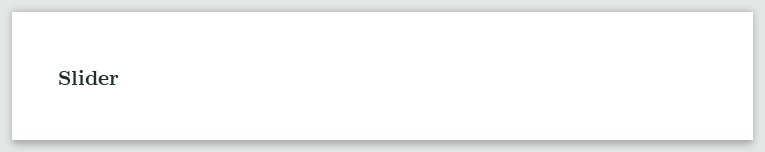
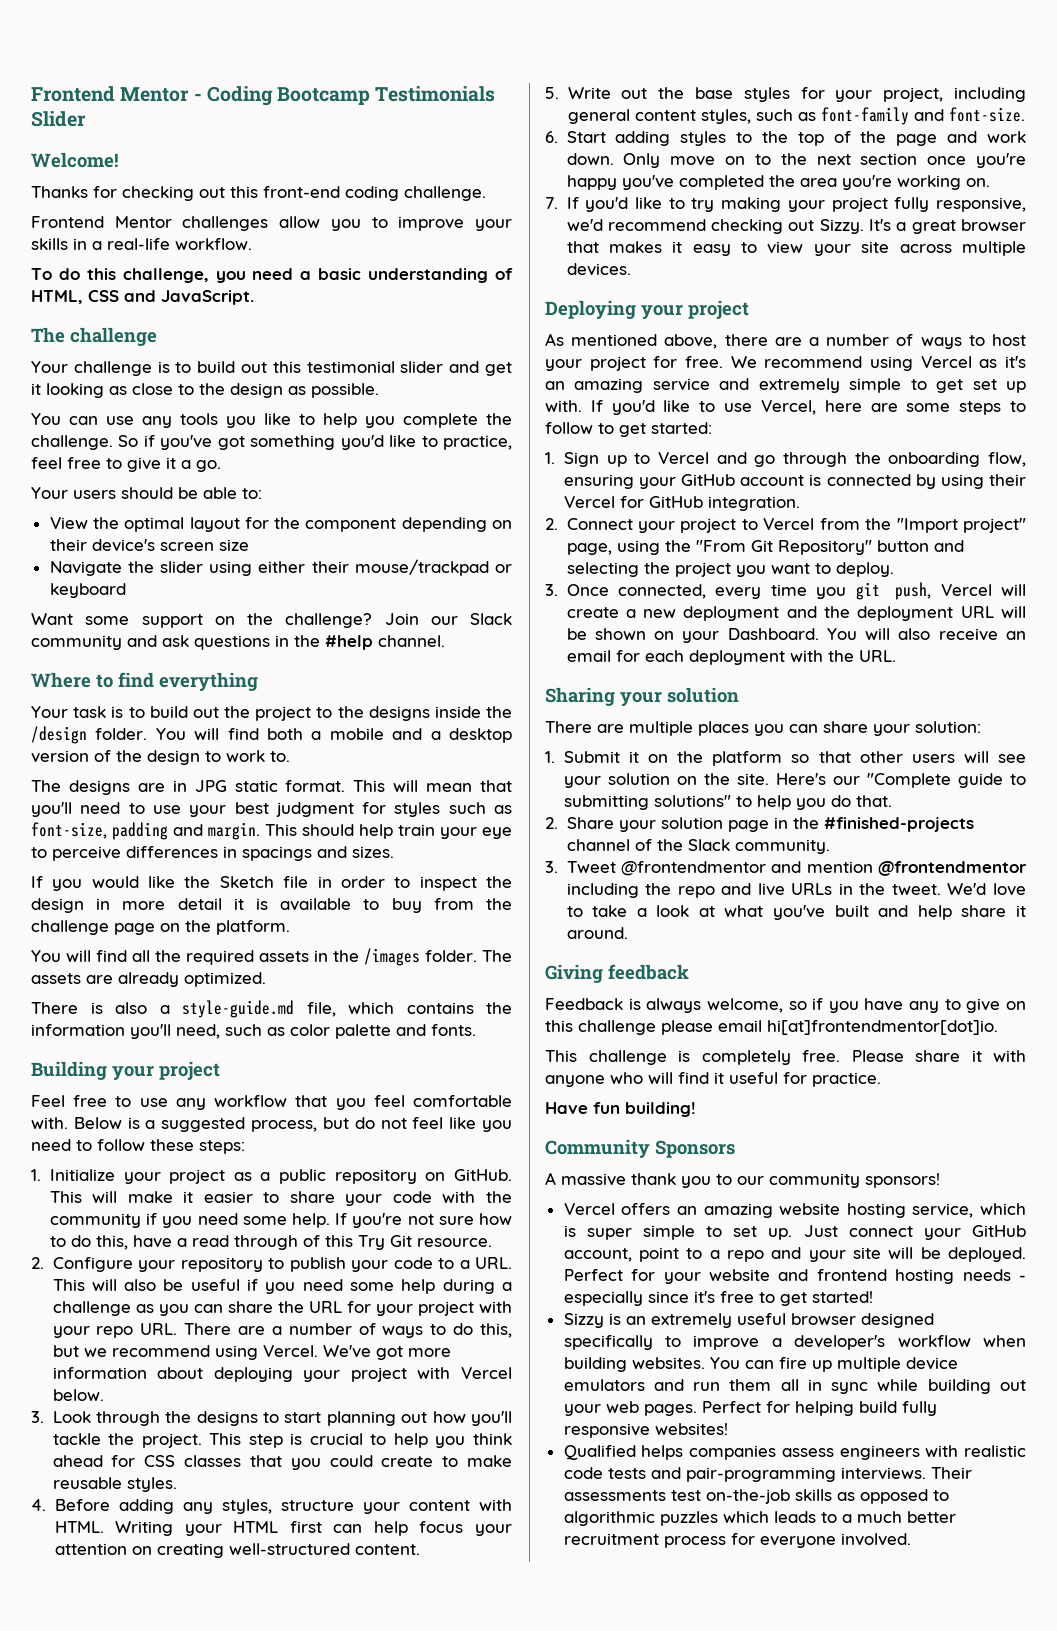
[58,70,119,85] Slider -> [31,86,496,106] [31,111,86,127] [31,152,119,168] [31,186,486,201] [31,216,512,231] [31,238,252,250] [31,268,514,283] [31,290,254,305] [31,327,157,346] [31,361,513,376] [31,383,379,398] [31,413,512,428] [31,435,513,450] [31,457,221,472] [31,487,262,499] [49,517,512,532] [49,539,249,552] [49,559,513,576] [49,583,126,598] [31,613,512,628] [31,635,445,650] [31,672,258,691] [31,706,512,721] [31,726,512,744] [31,750,290,765] [31,780,512,795] [31,802,512,817] [31,822,512,840] [31,846,394,861] [31,876,512,891] [31,898,512,913] [31,920,290,935] [31,948,512,966] [31,972,266,987] [31,1000,512,1018] [31,1024,476,1039] [31,1061,220,1080] [31,1095,512,1110] [31,1117,512,1132] [31,1139,245,1154] [31,1169,513,1184] [49,1191,512,1206] [49,1213,512,1228] [49,1235,492,1250] [31,1257,512,1272] [52,1279,512,1294] [52,1301,512,1316] [52,1323,512,1338] [52,1345,451,1360] [52,1367,512,1382] [52,1389,104,1401] [31,1411,513,1426] [52,1433,512,1448] [52,1455,512,1470] [52,1477,177,1492] [31,1499,512,1514] [54,1521,512,1536] [54,1543,420,1558] [545,87,1026,102] [567,107,1025,125] [545,131,1026,146] [566,153,1026,168] [566,175,990,190] [545,197,1026,212] [566,219,1026,234] [566,241,1026,256] [566,263,631,276] [545,300,749,319] [545,333,1026,349] [545,356,1026,371] [545,378,1026,393] [545,400,1026,415] [545,422,712,437] [545,452,1026,467] [563,474,1026,489] [563,496,800,511] [545,518,1026,533] [566,540,964,555] [566,562,894,577] [545,582,1026,600] [566,606,1026,621] [566,628,1026,643] [566,650,896,665] [545,687,739,706] [545,721,981,736] [545,751,1026,766] [563,773,1026,788] [563,795,892,810] [545,817,974,832] [566,839,830,854] [545,861,1027,876] [566,883,1026,898] [566,905,1026,920] [566,927,628,939] [545,964,689,983] [545,998,1026,1013] [545,1020,998,1035] [545,1050,1026,1065] [545,1072,881,1087] [545,1102,696,1117] [545,1139,735,1158] [545,1172,940,1188] [563,1203,1026,1218] [563,1225,1026,1240] [563,1247,1026,1262] [563,1269,1026,1284] [563,1291,873,1306] [563,1313,934,1328] [563,1335,1026,1350] [563,1357,958,1372] [563,1379,1026,1394] [563,1401,937,1416] [563,1423,728,1438] [563,1445,1026,1460] [563,1467,972,1482] [563,1489,949,1504] [563,1511,956,1526] [563,1533,911,1548] Frontend Mentor - Coding Bootcamp Testimonials Slider // Welcome! // Thanks for checking out this front-end coding challenge. // Frontend Mentor challenges allow you to improve your skills in a real-life workflow. // To do this challenge, you need a basic understanding of HTML, CSS and JavaScript. // The challenge // Your challenge is to build out this testimonial slider and get it looking as close to the design as possible. // You can use any tools you like to help you complete the challenge. So if you've got something you'd like to practice, feel free to give it a go. // Your users should be able to: // View the optimal layout for the component depending on their device's screen size // Navigate the slider using either their mouse/trackpad or keyboard // Want some support on the challenge? Join our Slack community and ask questions in the #help channel. // Where to find everything // Your task is to build out the project to the designs inside the /design folder. You will find both a mobile and a desktop version of the design to work to. // The designs are in JPG static format. This will mean that you'll need to use your best judgment for styles such as font-size, padding and margin. This should help train your eye to perceive differences in spacings and sizes. // If you would like the Sketch file in order to inspect the design in more detail it is available to buy from the challenge page on the platform. // You will find all the required assets in the /images folder. The assets are already optimized. // There is also a style-guide.md file, which contains the information you'll need, such as color palette and fonts. // Building your project // Feel free to use any workflow that you feel comfortable with. Below is a suggested process, but do not feel like you need to follow these steps: // 1. Initialize your project as a public repository on GitHub. This will make it easier to share your code with the community if you need some help. If you're not sure how to do this, have a read through of this Try Git resource. // 2. Configure your repository to publish your code to a URL. This will also be useful if you need some help during a challenge as you can share the URL for your project with your repo URL. There are a number of ways to do this, but we recommend using Vercel. We've got more information about deploying your project with Vercel below. // 3. Look through the designs to start planning out how you'll tackle the project. This step is crucial to help you think ahead for CSS classes that you could create to make reusable styles. // 4. Before adding any styles, structure your content with HTML. Writing your HTML first can help focus your attention on creating well-structured content. // 5. Write out the base styles for your project, including general content styles, such as font-family and font-size. // 6. Start adding styles to the top of the page and work down. Only move on to the next section once you're happy you've completed the area you're working on. // 7. If you'd like to try making your project fully responsive, we'd recommend checking out Sizzy. It's a great browser that makes it easy to view your site across multiple devices. // Deploying your project // As mentioned above, there are a number of ways to host your project for free. We recommend using Vercel as it's an amazing service and extremely simple to get set up with. If you'd like to use Vercel, here are some steps to follow to get started: // 1. Sign up to Vercel and go through the onboarding flow, ensuring your GitHub account is connected by using their Vercel for GitHub integration. // 2. Connect your project to Vercel from the "Import project" page, using the "From Git Repository" button and selecting the project you want to deploy. // 3. Once connected, every time you git push, Vercel will create a new deployment and the deployment URL will be shown on your Dashboard. You will also receive an email for each deployment with the URL. // Sharing your solution // There are multiple places you can share your solution: // 1. Submit it on the platform so that other users will see your solution on the site. Here's our "Complete guide to submitting solutions" to help you do that. // 2. Share your solution page in the #finished-projects channel of the Slack community. // 3. Tweet @frontendmentor and mention @frontendmentor including the repo and live URLs in the tweet. We'd love to take a look at what you've built and help share it around. // Giving feedback // Feedback is always welcome, so if you have any to give on this challenge please email hi[at]frontendmentor[dot]io. // This challenge is completely free. Please share it with anyone who will find it useful for practice. // Have fun building! // Community Sponsors // A massive thank you to our community sponsors! // Vercel offers an amazing website hosting service, which is super simple to set up. Just connect your GitHub account, point to a repo and your site will be deployed. Perfect for your website and frontend hosting needs - especially since it's free to get started! // Sizzy is an extremely useful browser designed specifically to improve a developer's workflow when building websites. You can fire up multiple device emulators and run them all in sync while building out your web pages. Perfect for helping build fully responsive websites! // Qualified helps companies assess engineers with realistic code tests and pair-programming interviews. Their assessments test on-the-job skills as opposed to algorithmic puzzles which leads to a much better recruitment process for everyone involved.

